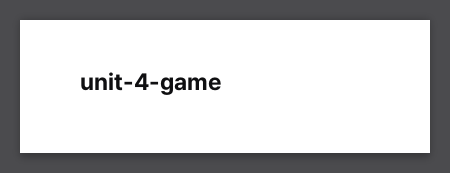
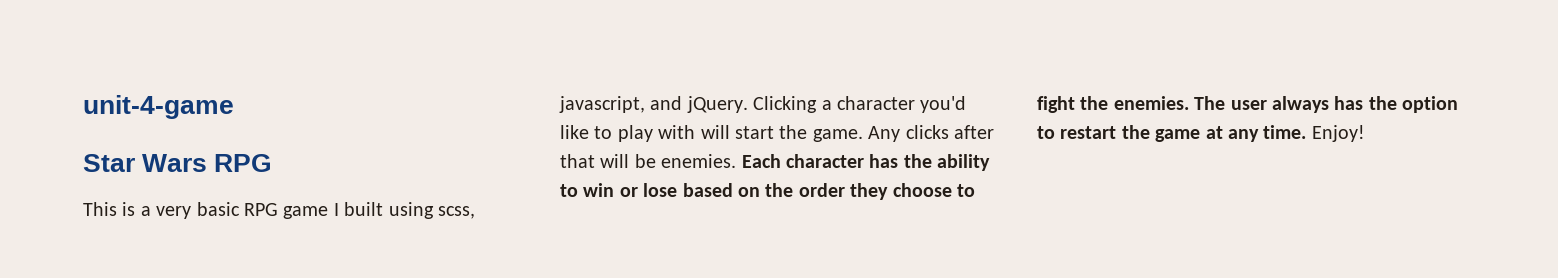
(222, 83) none -> [83,154,273,172] [83,202,475,219] [559,96,967,113] [560,125,994,142] [560,154,991,171] [560,183,975,200] [1037,96,1459,113] [1037,125,1365,142] // Star Wars RPG // This is a very basic RPG game I built using scss, javascript, and jQuery. Clicking a character you'd like to play with will start the game. Any clicks after that will be enemies. Each character has the ability to win or lose based on the order they choose to fight the enemies. The user always has the option to restart the game at any time. Enjoy!

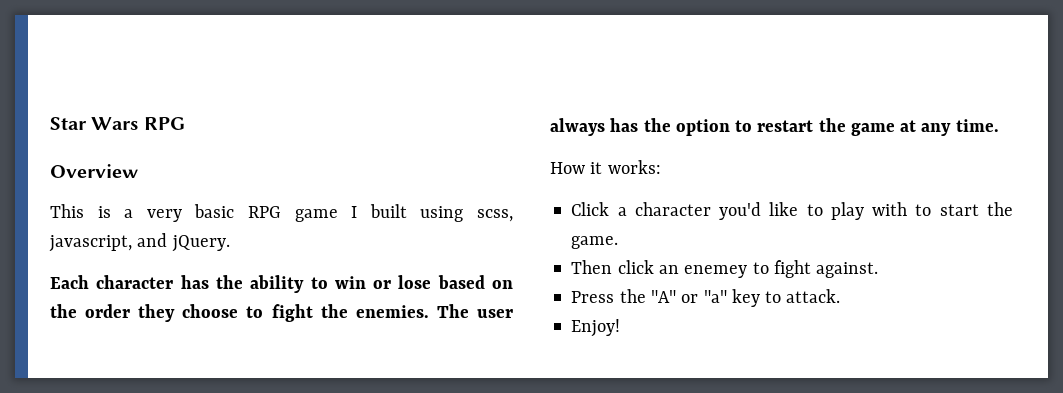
[83,95,234,119] unit-4-game // -> (50, 123) none
(273, 163) none -> [50,164,138,178] // Overview
[753,96,967,113] [560,125,994,142] [560,154,737,168] Clicking a character you'd like to play with will start the game. Any clicks after that will be enemies. -> (230, 243) //
(1307, 132) none -> [550,160,661,174] [571,202,1013,220] [571,236,619,249] [571,260,879,278] [571,289,841,307] // How it works: // Click a character you'd like to play with to start the game. // Then click an enemey to fight against. // Press the "A" or "a" key to attack. //

